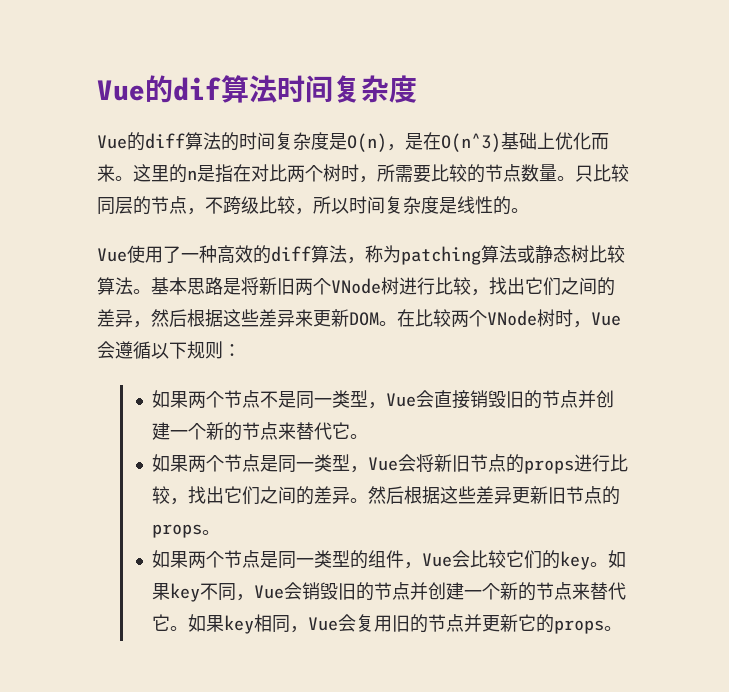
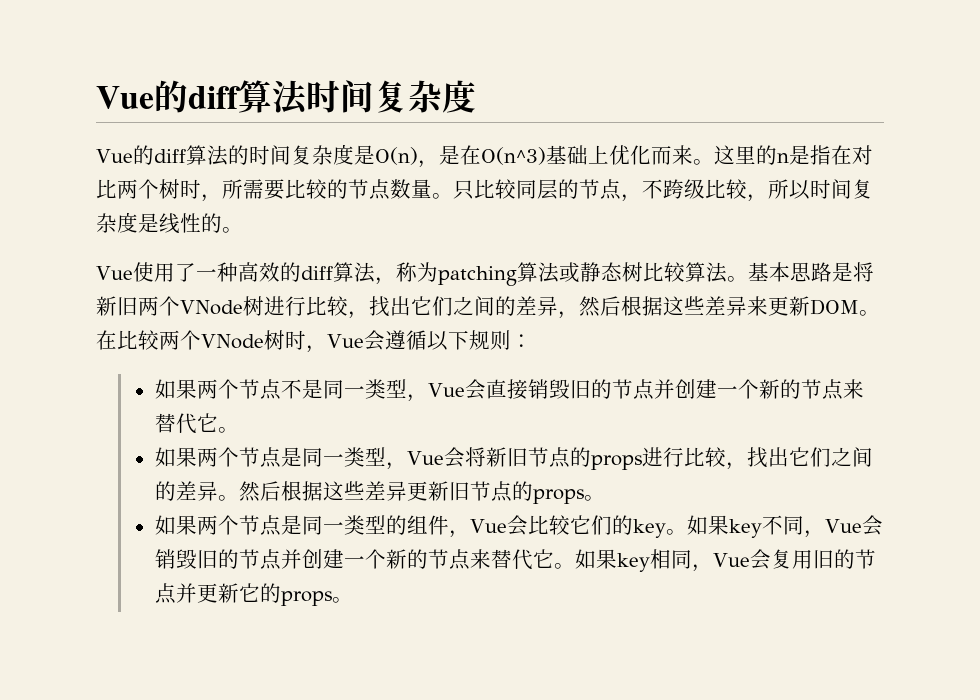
[97,75,221,103] Vue的dif -> [96,80,241,113] Vue的diff

